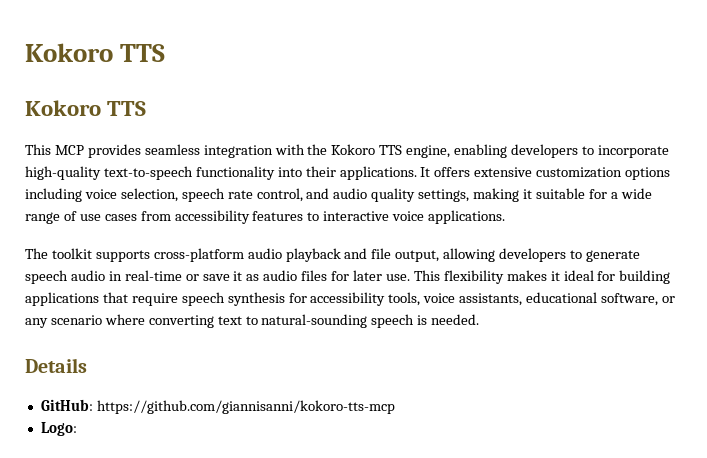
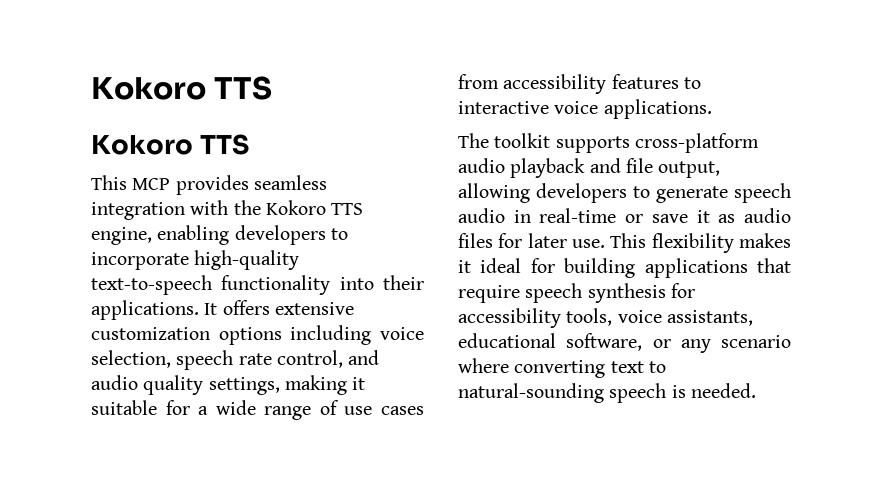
[25,358,87,373] [40,399,395,414] [40,422,77,436] // Details // GitHub: https://github.com/giannisanni/kokoro-tts-mcp // Logo: -> (756, 390) none

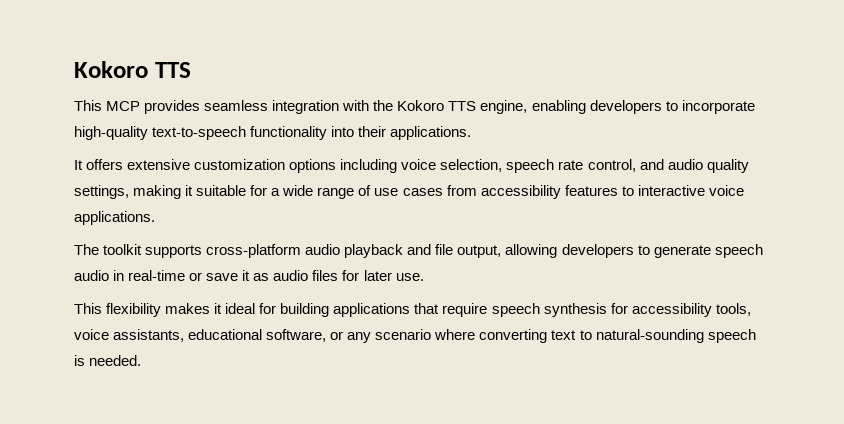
[91,76,273,100] [91,134,250,155] Kokoro TTS // Kokoro TTS -> [74,61,191,78] Kokoro TTS
(199, 310) none -> (472, 133) //
(605, 243) none -> (424, 277) //

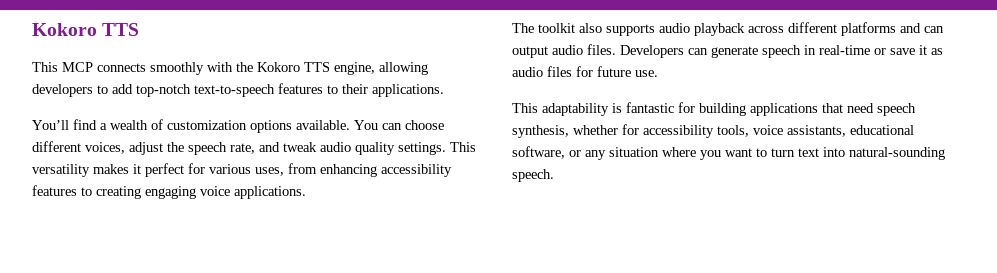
[144,100,340,114] provides seamless integration -> [97,62,204,75] connects smoothly
[531,100,755,114] [74,126,472,140] [74,159,749,173] [74,185,477,199] enabling developers to incorporate high-quality text-to-speech functionality into their applications. // It offers extensive customization options including voice selection, speech rate control, and audio quality settings, making it suitable for a wide range of use cases from -> [379,62,428,75] [32,83,444,97] [32,119,444,133] [32,141,476,155] [32,163,377,177] allowing developers to add top-notch text-to-speech features to their applications. // You’ll find a wealth of customization options available. You can choose different voices, adjust the speech rate, and tweak audio quality settings. This versatility makes it perfect for various uses, from enhancing
[637,185,705,196] interactive -> [96,186,196,199] creating engaging
[145,244,650,258] supports cross-platform audio playback and file output, allowing developers to -> [579,22,944,36] [512,44,708,58] also supports audio playback across different platforms and can output audio files. Developers can
[74,270,109,281] audio -> (801, 51) none
[363,270,392,281] later -> [597,66,631,77] future
[106,303,607,317] flexibility makes it ideal for building applications that require speech synthesis -> [542,102,916,116] [512,125,618,138] adaptability is fantastic for building applications that need speech synthesis, whether
[375,329,756,343] [74,355,142,366] scenario where converting text to natural-sounding speech is needed. -> [609,147,945,160] [512,169,554,182] situation where you want to turn text into natural-sounding speech.

